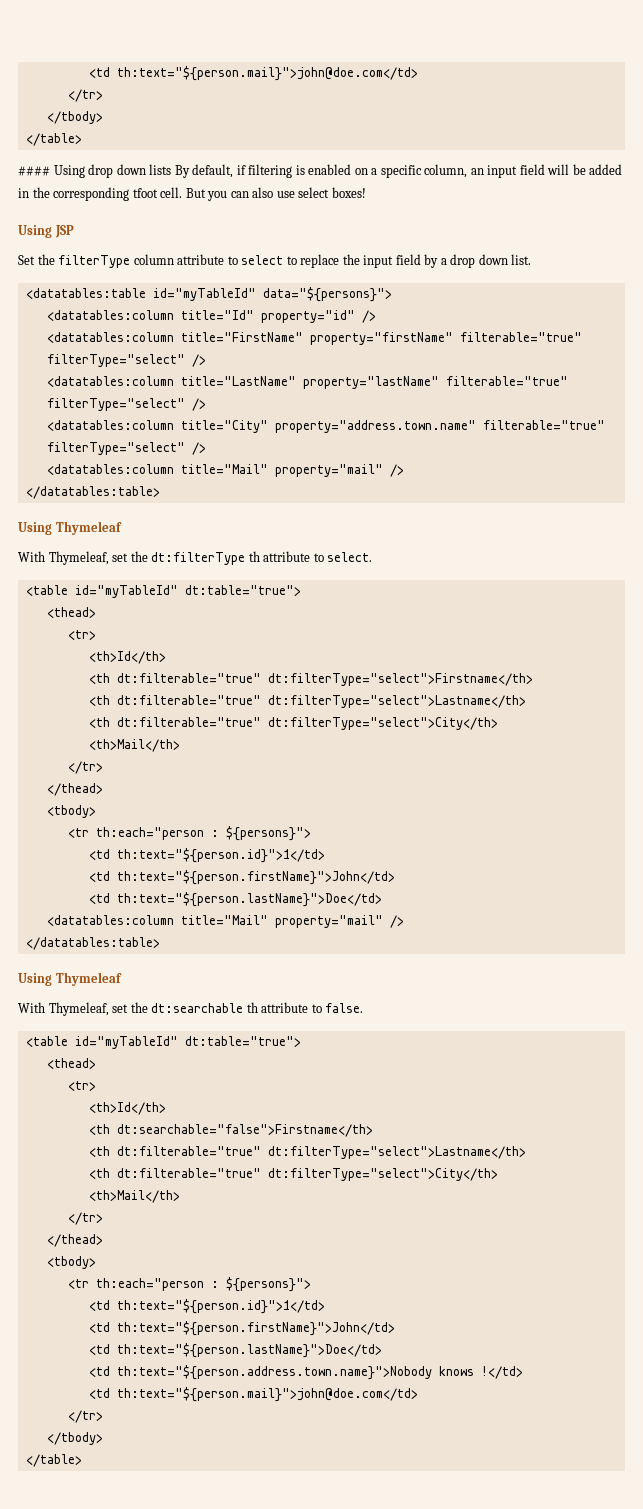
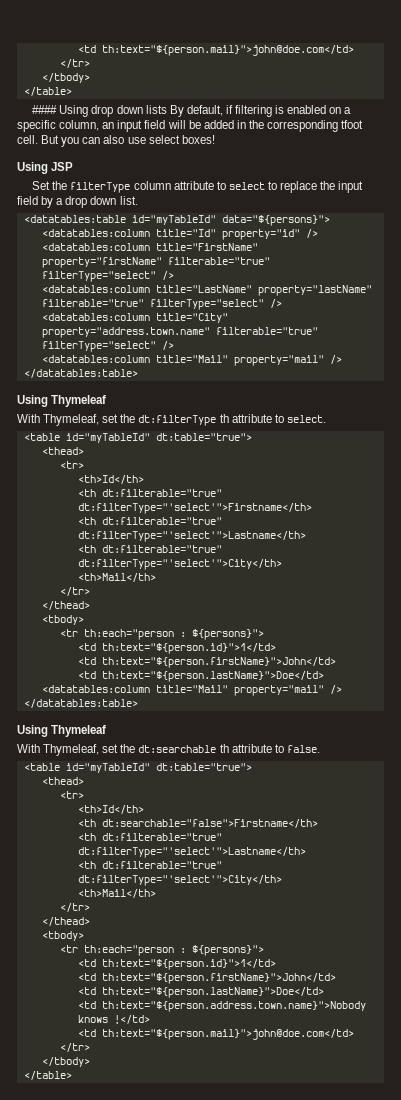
[267,673,533,686] [88,695,526,708] [88,717,498,730] dt:filterType="select">Firstname</th> // <th dt:filterable="true" dt:filterType="select">Lastname</th> // <th dt:filterable="true" dt:filterType="select">City</th> -> [77,503,312,514] [77,517,222,525] [77,531,306,542] [77,545,222,553] [77,559,282,570] dt:filterType="'select'">Firstname</th> // <th dt:filterable="true" dt:filterType="'select'">Lastname</th> // <th dt:filterable="true" dt:filterType="'select'">City</th>
[267,1146,526,1159] [88,1168,498,1181] dt:filterType="select">Lastname</th> // <th dt:filterable="true" dt:filterType="select">City</th> -> [77,847,306,858] [77,861,222,869] [77,875,282,886] dt:filterType="'select'">Lastname</th> // <th dt:filterable="true" dt:filterType="'select'">City</th>

